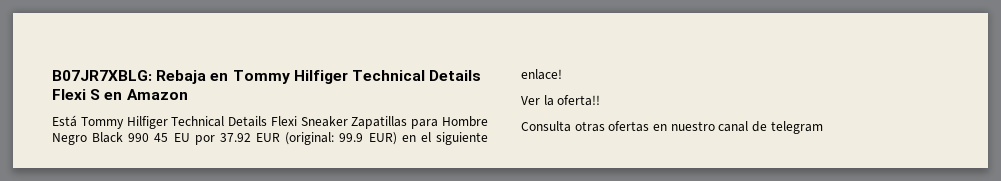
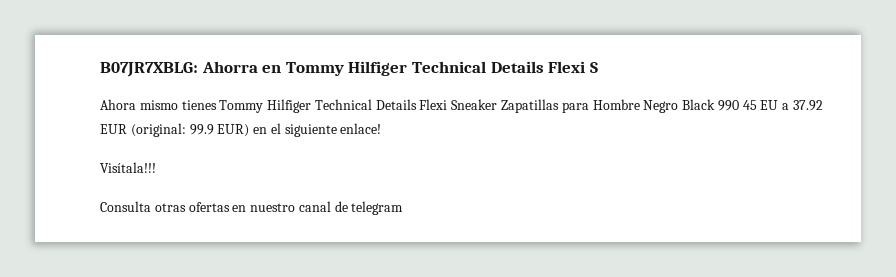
[156,70,207,84] Rebaja -> [201,61,258,73] Ahorra
[104,89,188,100] [52,115,77,127] en Amazon // Está -> [100,99,217,110] // Ahora mismo tienes
[194,135,215,145] por -> [782,103,790,110] a
[521,95,601,106] Ver la oferta!! -> [100,162,156,173] Visítala!!!

